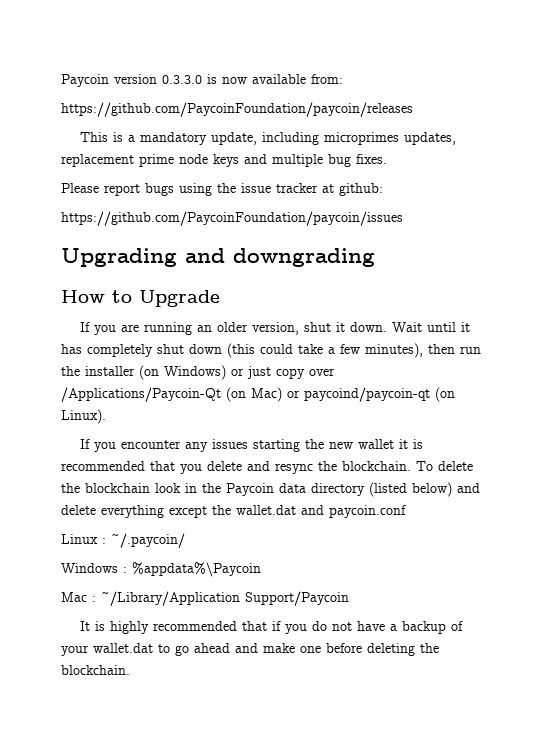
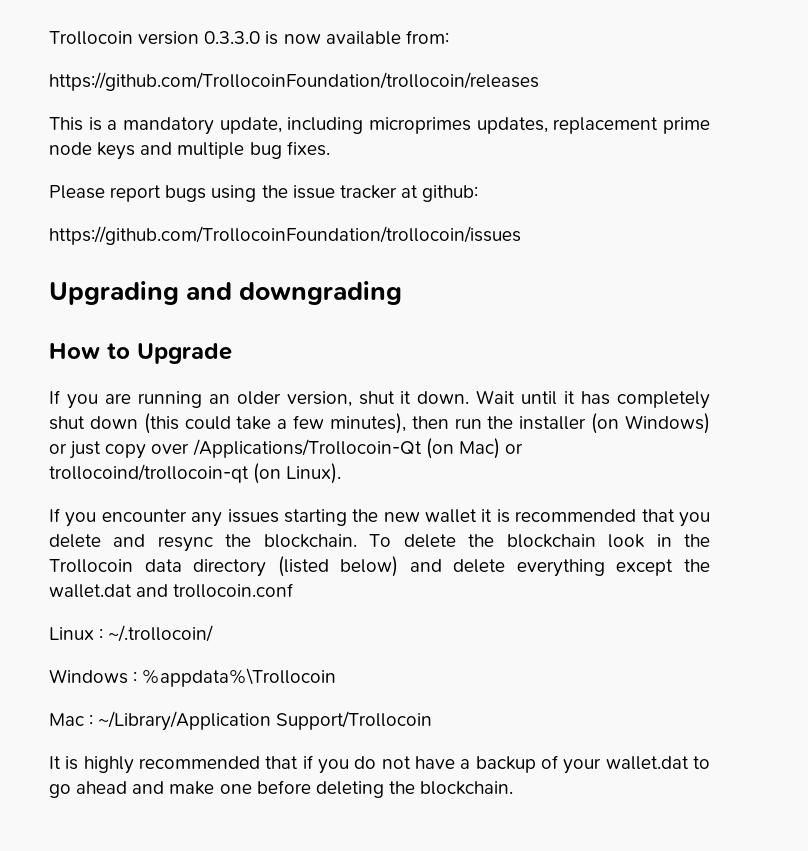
[61,74,109,87] Paycoin -> [49,31,133,45] Trollocoin
[61,102,413,117] https://github.com/PaycoinFoundation/paycoin/releases -> [49,72,539,91] https://github.com/TrollocoinFoundation/trollocoin/releases
[61,211,403,226] https://github.com/PaycoinFoundation/paycoin/issues -> [49,226,521,245] https://github.com/TrollocoinFoundation/trollocoin/issues
[61,387,221,402] /Applications/Paycoin-Qt -> [192,439,422,458] /Applications/Trollocoin-Qt
[304,387,430,402] paycoind/paycoin-qt -> [49,464,249,483] trollocoind/trollocoin-qt
[226,483,274,496] Paycoin -> [49,559,133,573] Trollocoin
[329,505,406,518] paycoin.conf -> [173,583,294,598] trollocoin.conf
[111,533,185,548] ~/.paycoin/ -> [108,625,214,642] ~/.trollocoin/
[132,562,261,577] %appdata%\Paycoin -> [142,668,337,687] %appdata%\Trollocoin
[245,591,349,606] Support/Paycoin -> [276,711,433,730] Support/Trollocoin

